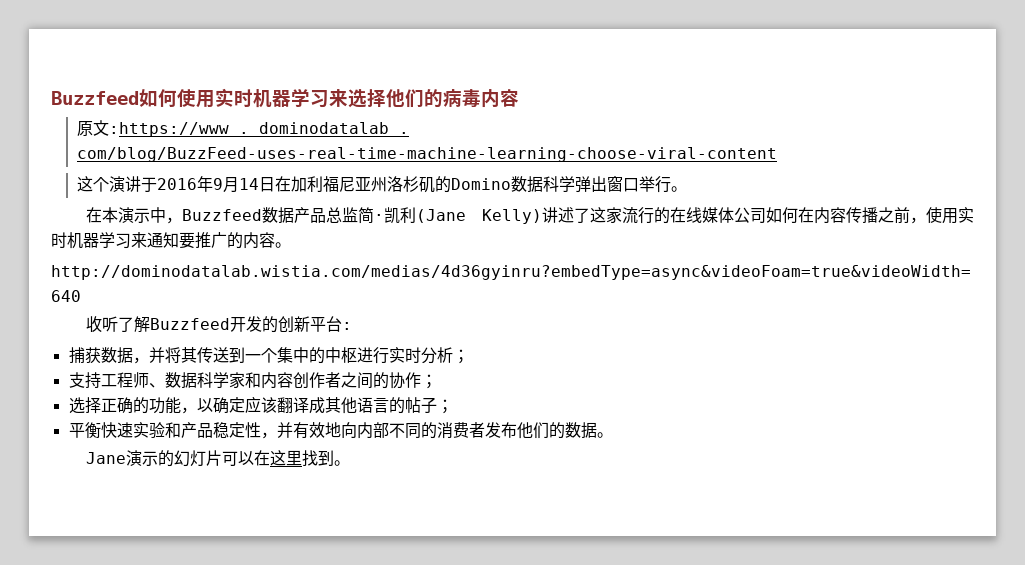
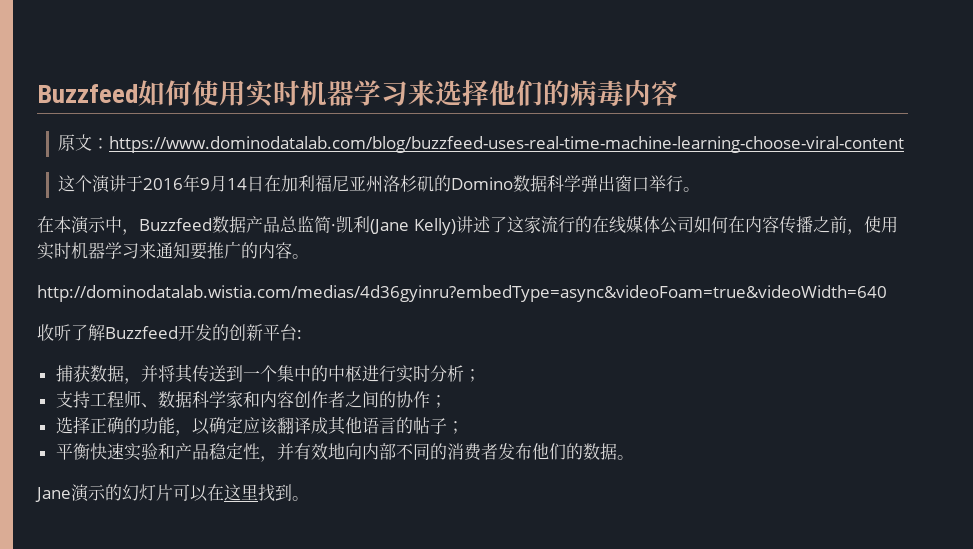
[108,122,409,137] [76,147,777,162] :https://www . dominodatalab . com/blog/BuzzFeed-uses-real-time-machine-learning-choose-viral-content -> [92,136,905,153] ：https://www.dominodatalab.com/blog/buzzfeed-uses-real-time-machine-learning-choose-viral-content

